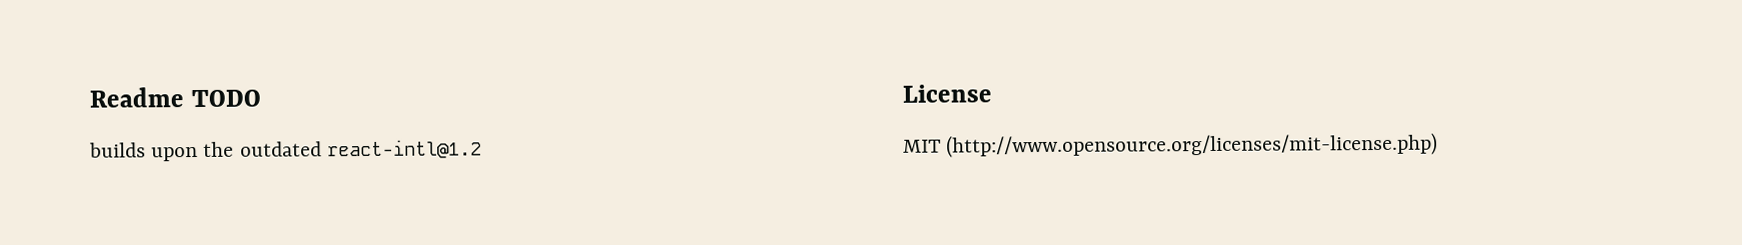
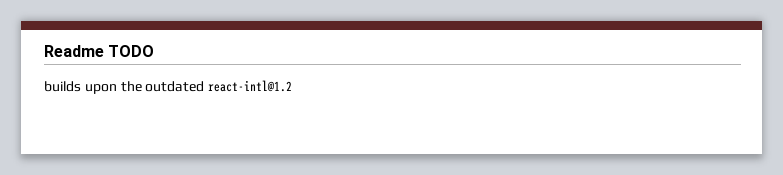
[902,84,992,103] [903,132,1439,158] // License // MIT (http://www.opensource.org/licenses/mit-license.php) -> (293, 86) none

